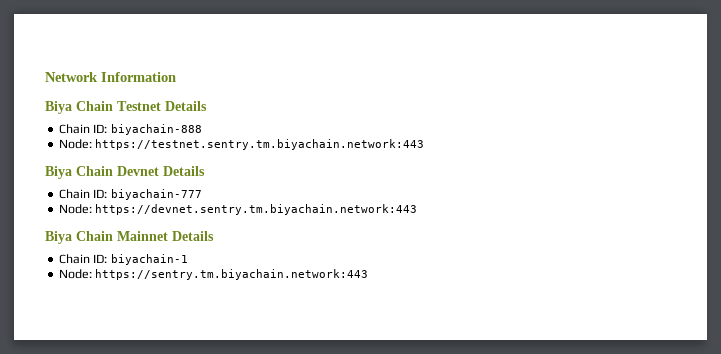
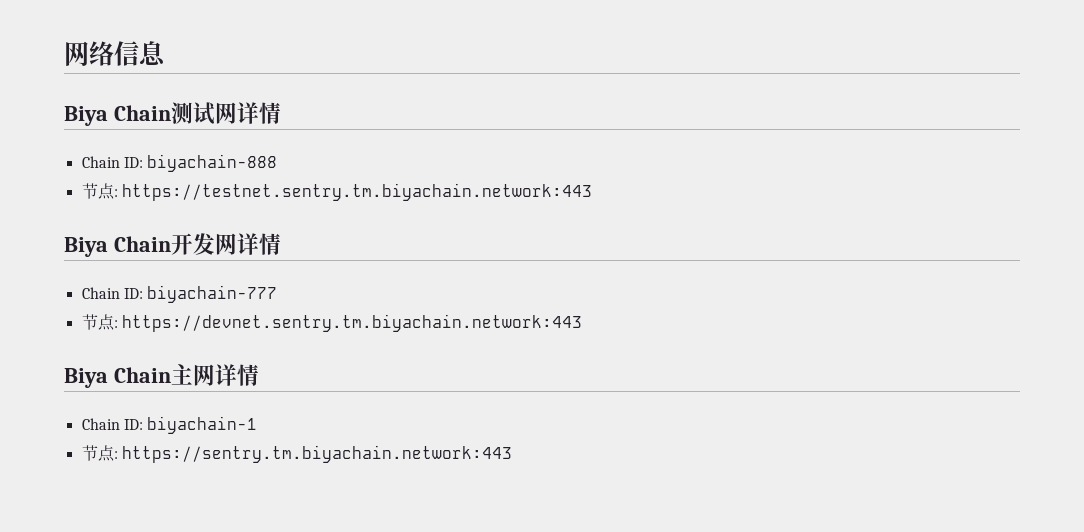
[45,72,176,82] [45,101,207,114] Network Information // Biya Chain Testnet Details -> [64,41,166,66] [64,102,281,126] 网络信息 // Biya Chain测试网详情
[58,139,92,149] Node: -> [81,183,118,200] 节点:
[117,166,205,176] Devnet Details -> [170,233,281,255] 开发网详情
[58,204,92,214] Node: -> [81,314,118,331] 节点:
[117,231,214,241] Mainnet Details -> [170,364,259,386] 主网详情
[58,269,92,279] Node: -> [81,445,118,462] 节点:

